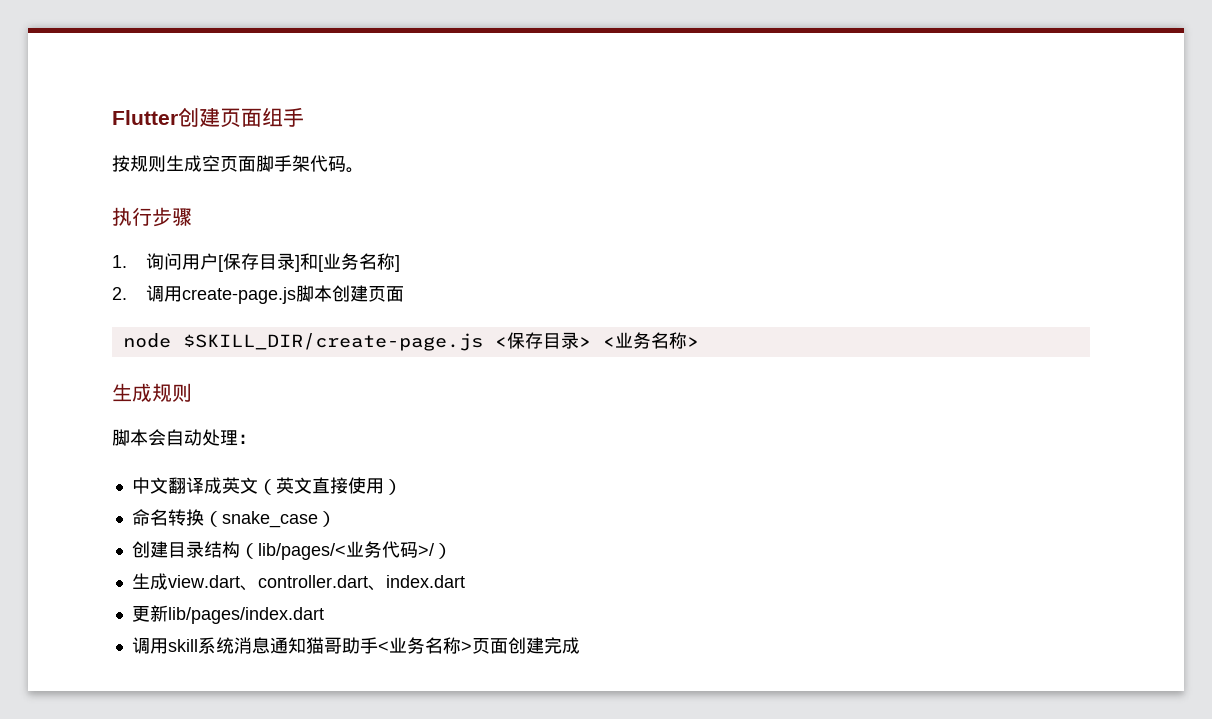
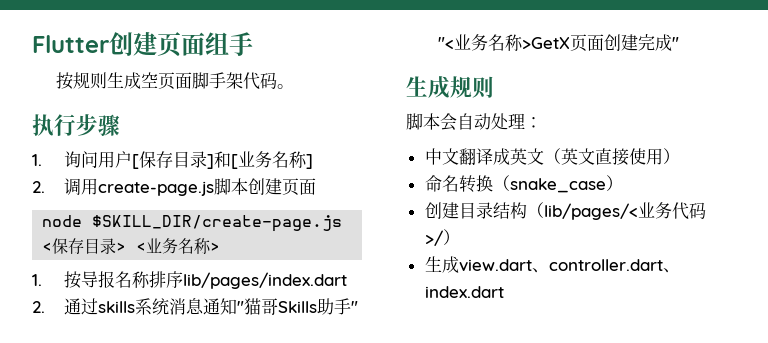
(699, 342) none -> [32,271,347,289] [32,298,358,315] [437,34,679,52] // 1.按导报名称排序lib/pages/index.dart // 2.通过skills系统消息通知"猫哥Skills助手" "<业务名称>GetX页面创建完成"
[131,605,324,624] [131,637,580,654] // 更新lib/pages/index.dart // 调用skill系统消息通知猫哥助手<业务名称>页面创建完成 -> (504, 292) none

